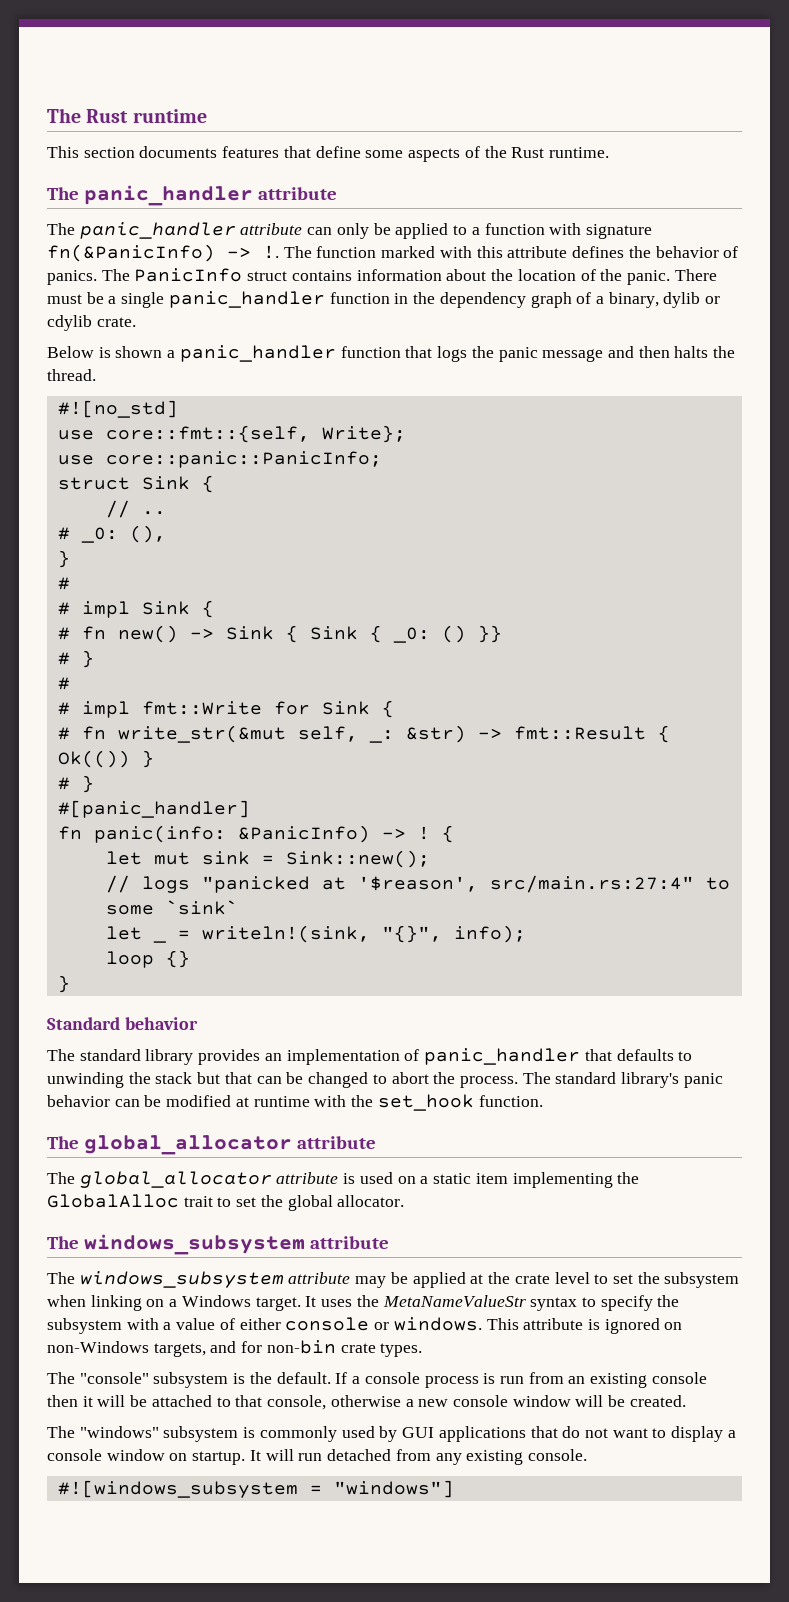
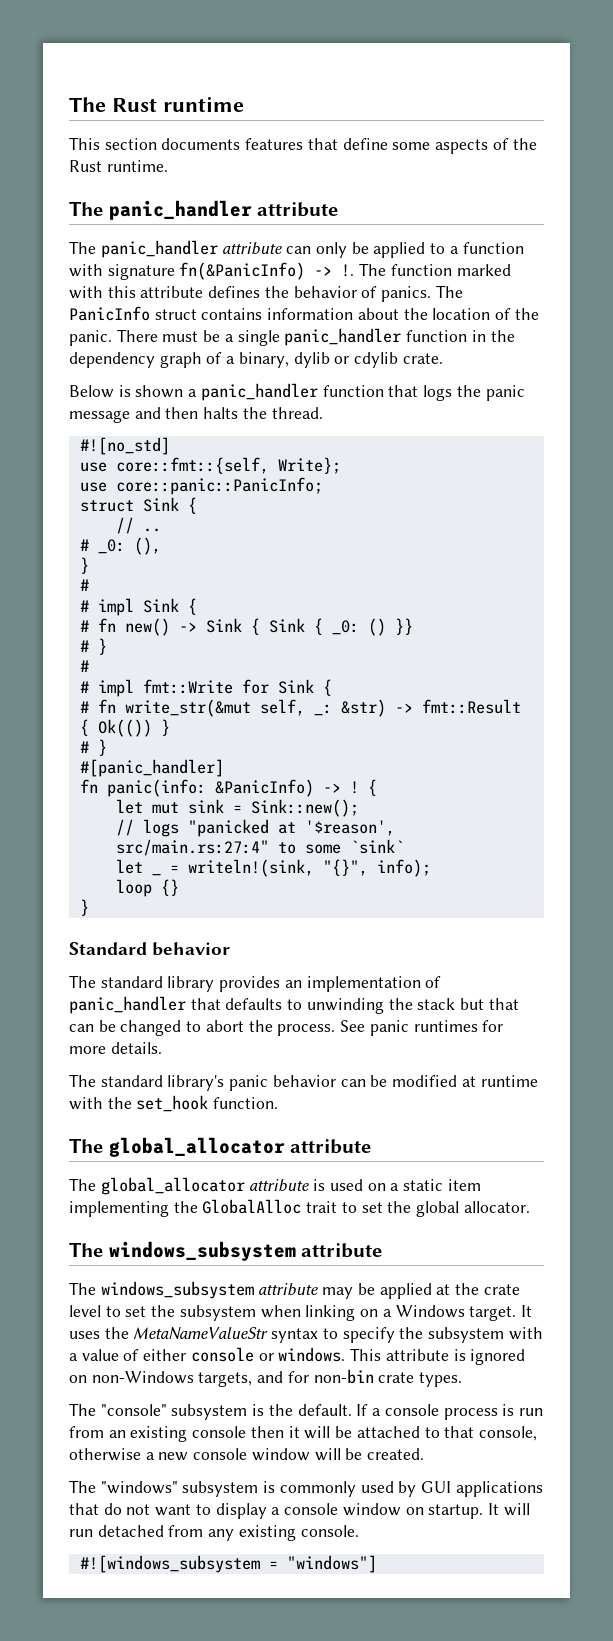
(518, 1082) none -> [340,1020,504,1036] [69,1042,162,1054] See panic runtimes for more details. //

